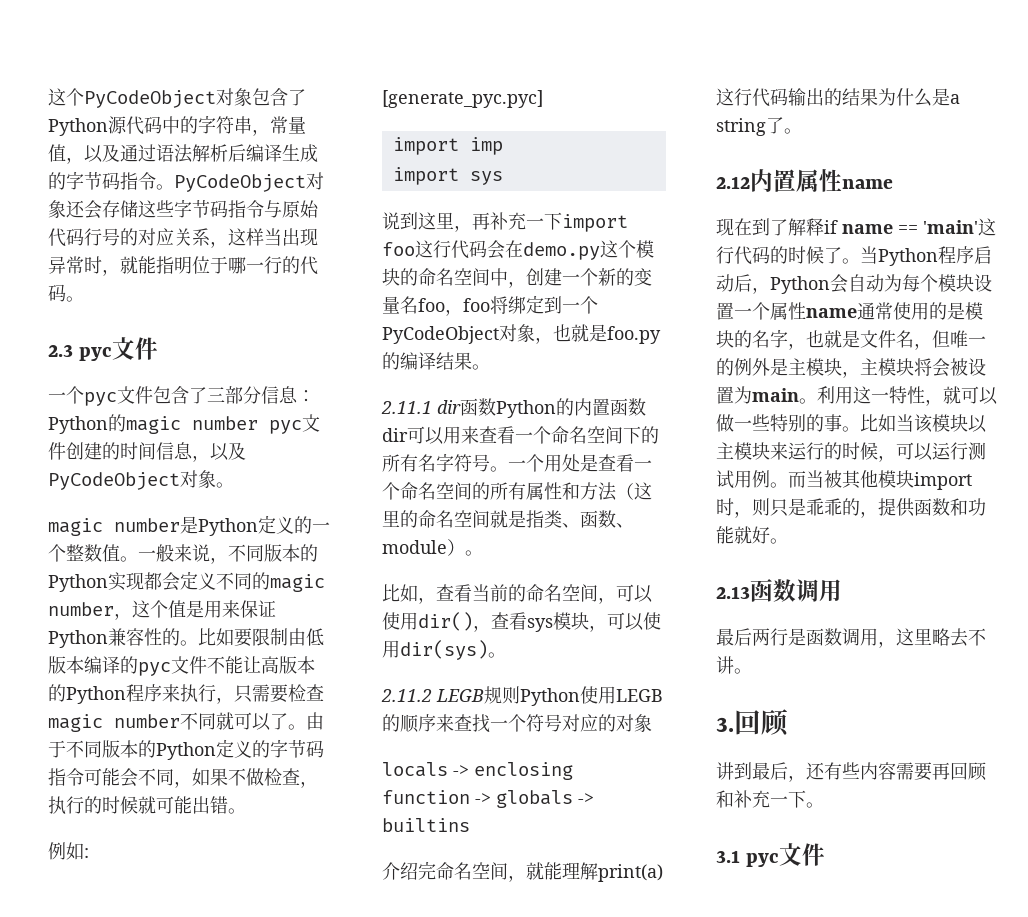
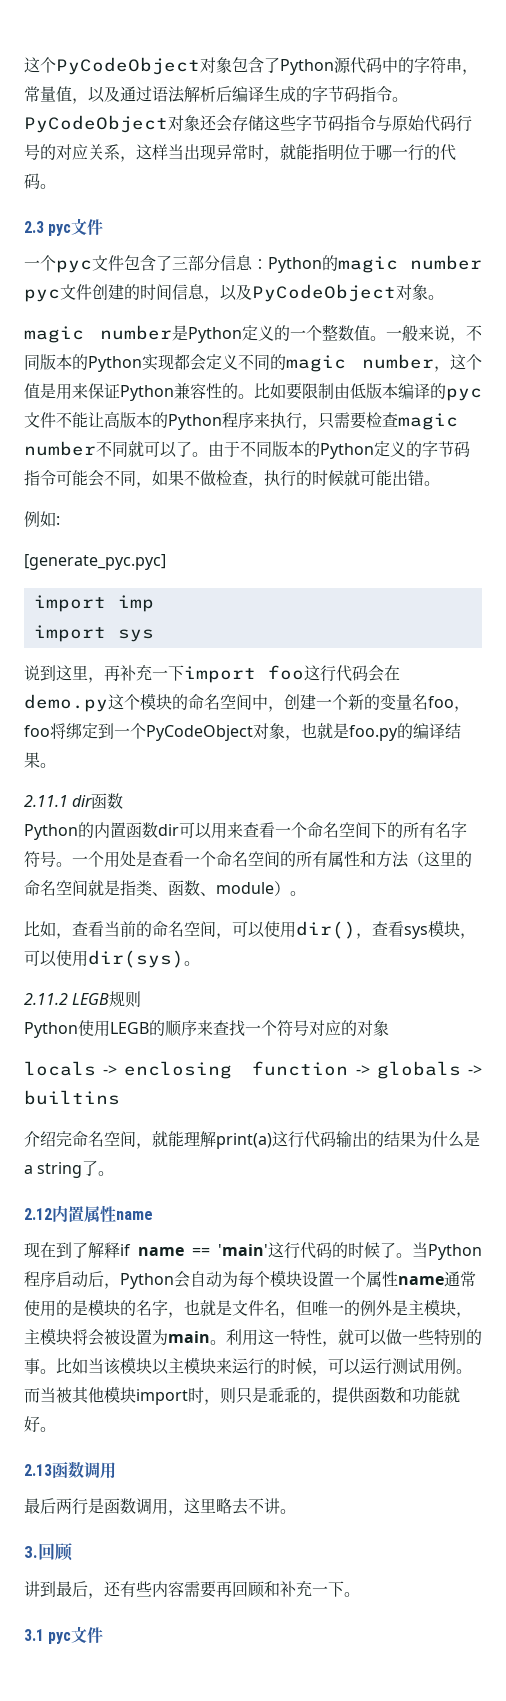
(496, 407) none -> (124, 801) //
(520, 695) none -> (142, 999) //

